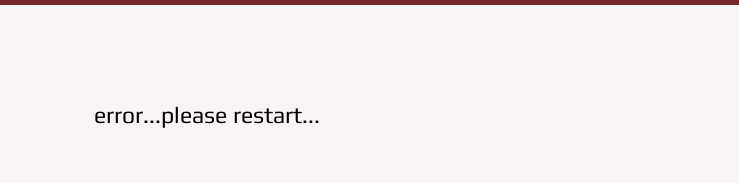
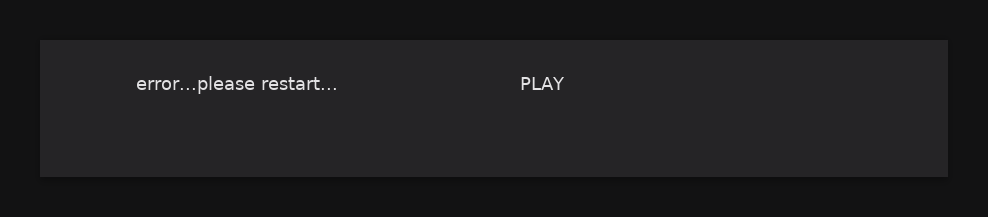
(321, 116) none -> [520,77,565,90] // PLAY

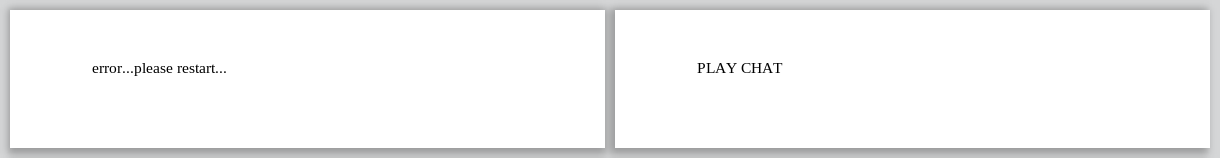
(565, 83) none -> [741,63,784,73] CHAT

